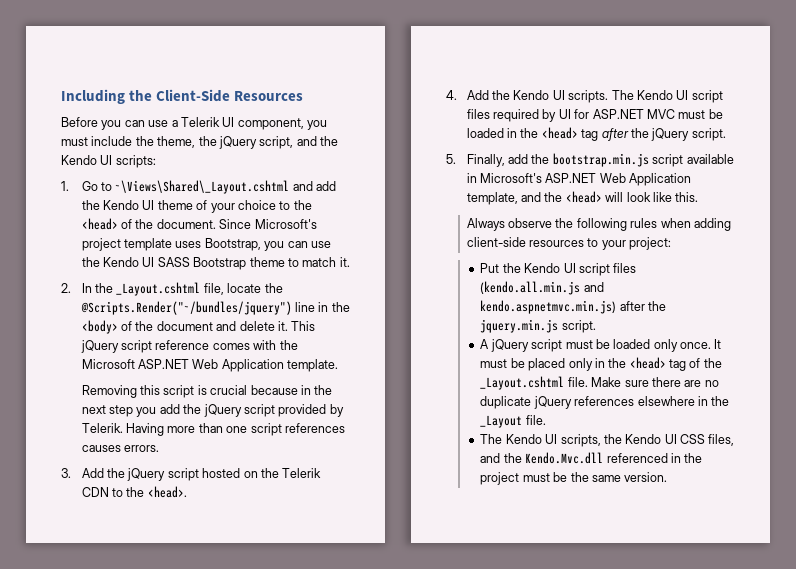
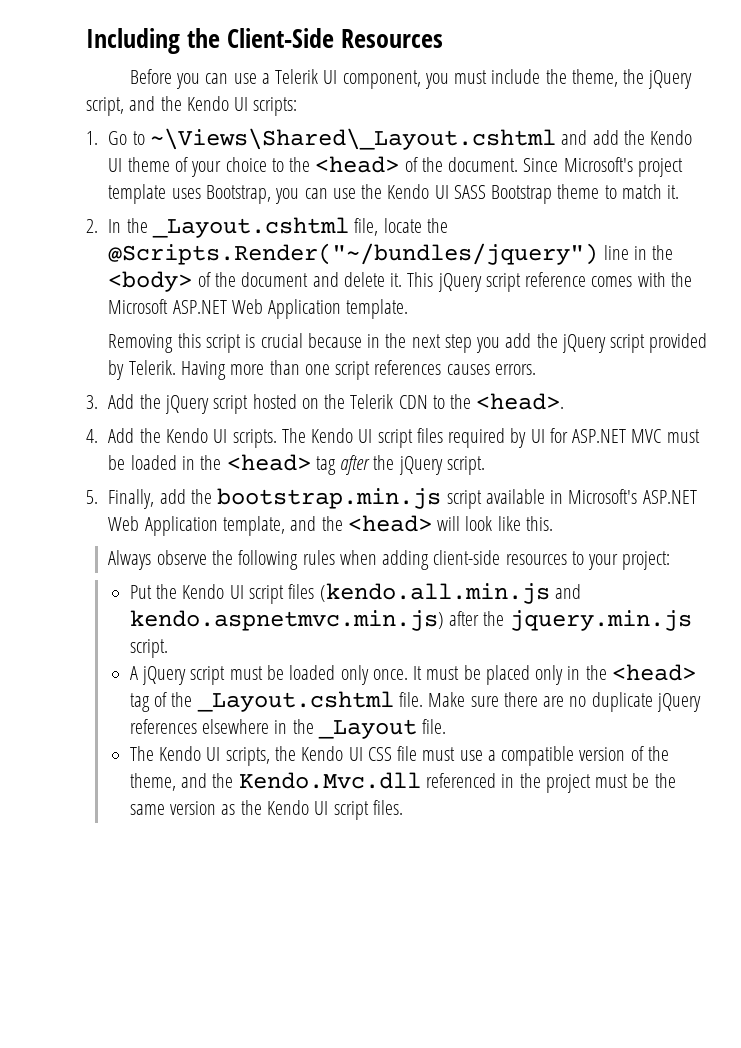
[708,434,735,446] files, -> [397,746,669,766] [129,773,176,791] file must use a compatible version of the theme,
[624,472,668,482] version. -> [170,800,403,820] version as the Kendo UI script files.

